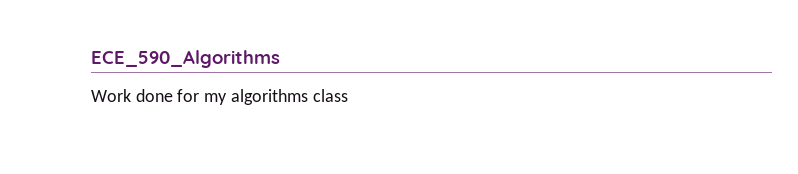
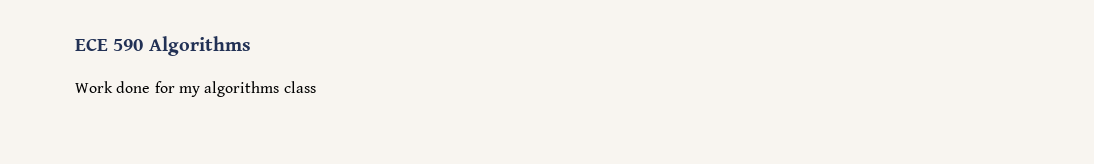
[91,50,280,68] ECE_590_Algorithms -> [75,36,251,56] ECE 590 Algorithms

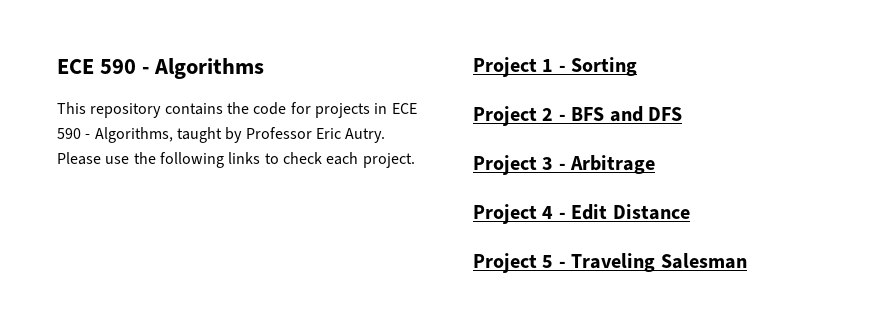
[75,38,144,51] ECE 590 -> [57,59,150,74] ECE 590 -
[75,81,316,97] Work done for my algorithms class -> [57,102,417,118] [57,127,386,143] [57,152,415,168] [473,57,638,77] [473,106,682,126] [473,155,656,175] [473,204,690,224] [473,253,747,273] This repository contains the code for projects in ECE 590 - Algorithms, taught by Professor Eric Autry. Please use the following links to check each project. // Project 1 - Sorting // Project 2 - BFS and DFS // Project 3 - Arbitrage // Project 4 - Edit Distance // Project 5 - Traveling Salesman

